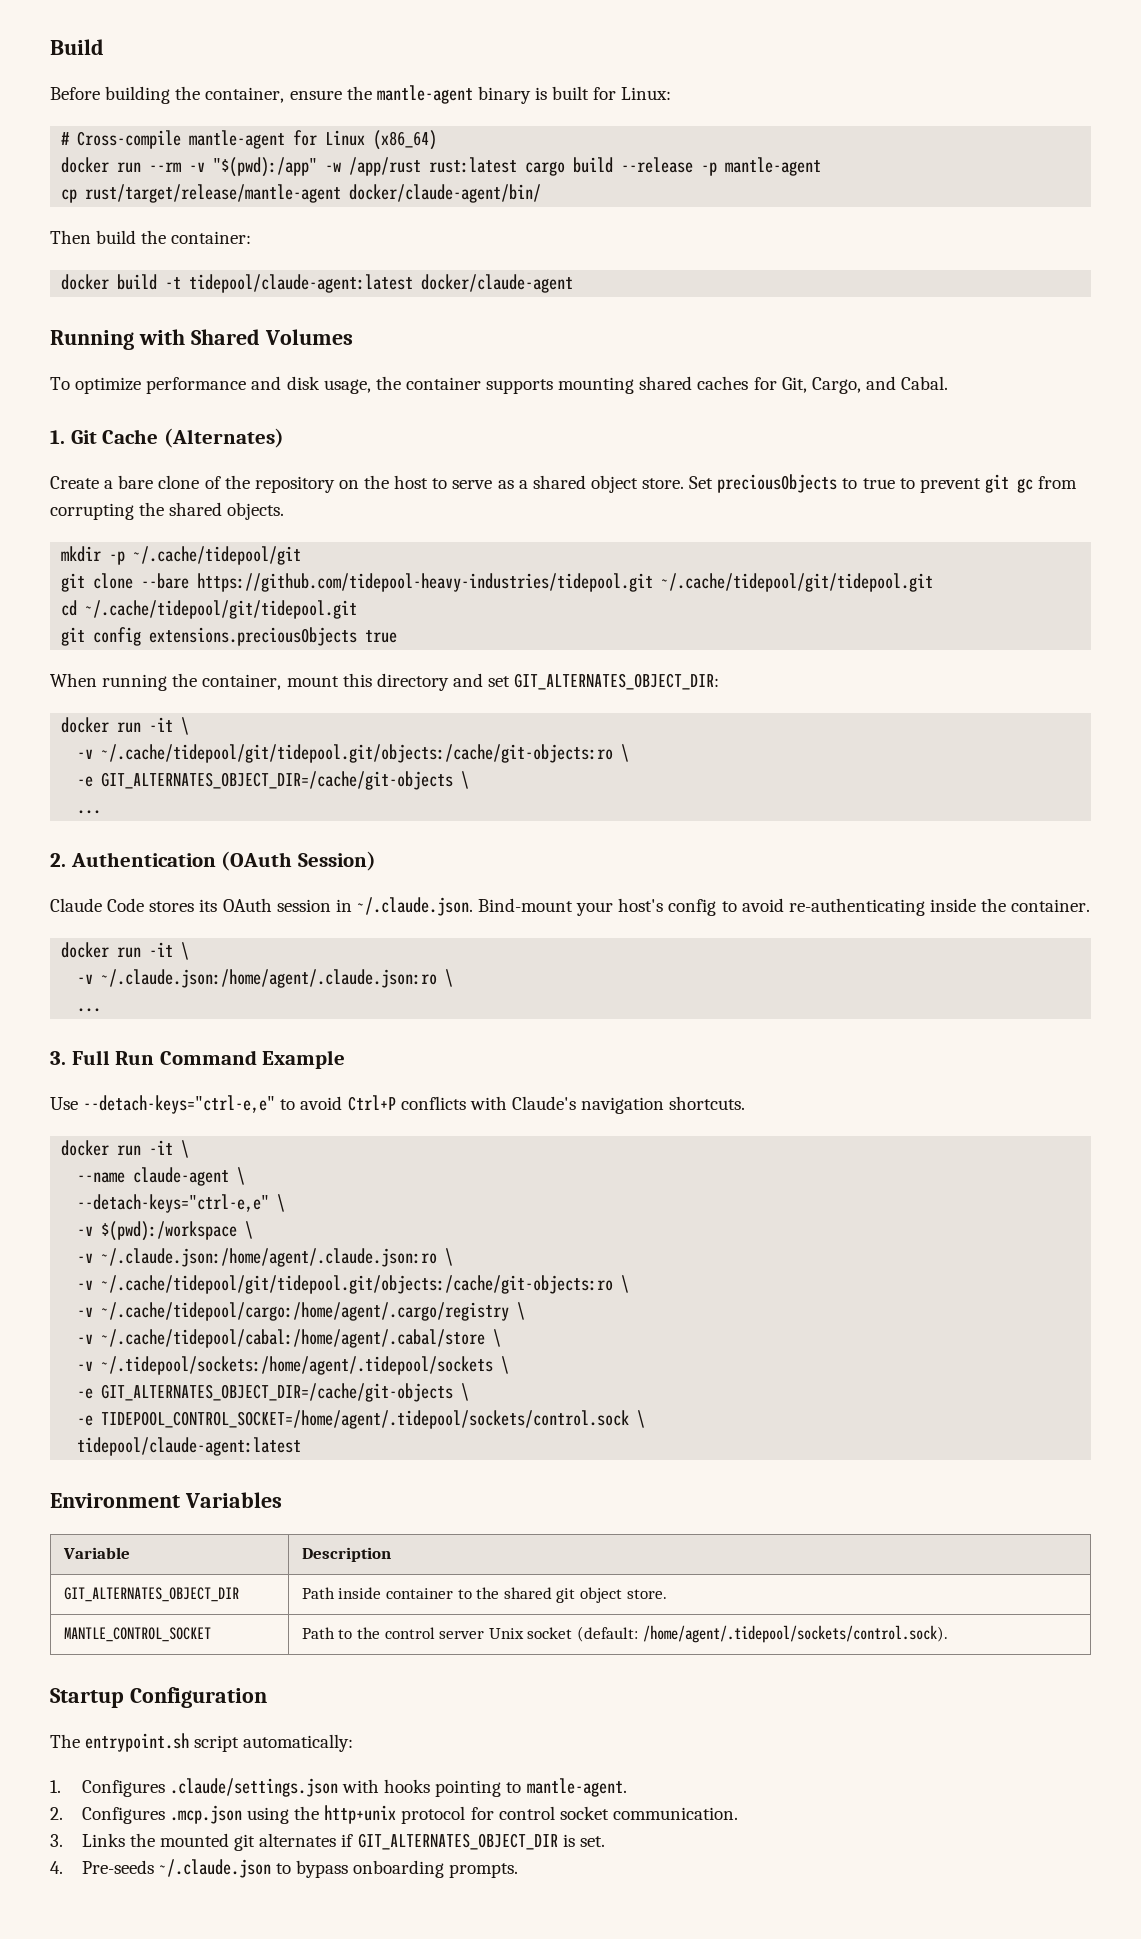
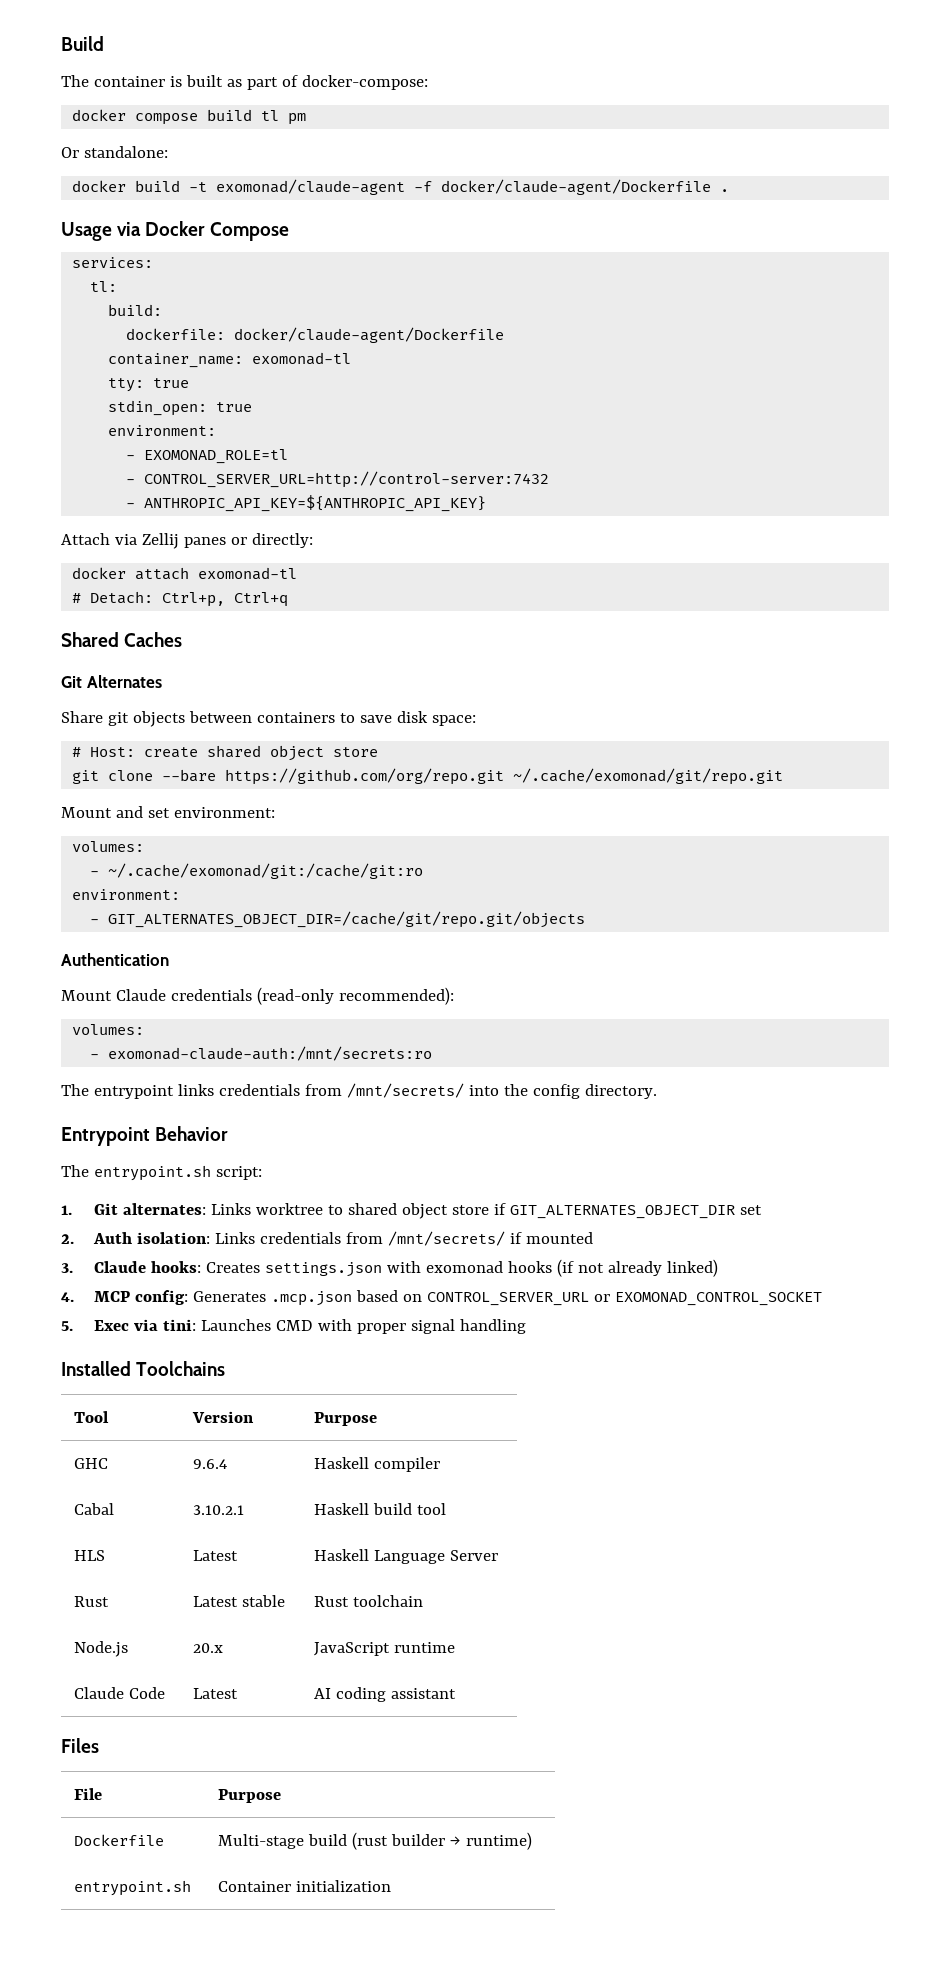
[50,85,672,104] [61,130,438,150] [61,157,822,177] [61,184,542,203] [50,230,252,244] [61,274,574,293] [50,329,353,350] [50,376,949,394] [50,428,284,448] [50,474,1078,493] [50,502,285,520] [61,546,302,565] [61,573,934,592] [61,600,358,619] [61,627,398,646] [50,673,720,691] [61,717,190,735] [77,744,630,763] [77,771,470,790] [77,810,102,814] [50,851,376,871] [50,897,1091,916] [61,942,190,960] [77,969,454,988] [77,1008,102,1012] [50,1050,346,1069] [50,1095,746,1114] [61,1140,190,1158] [77,1167,246,1186] [77,1194,286,1213] [77,1221,254,1241] [77,1248,454,1267] [77,1275,630,1294] [77,1302,526,1321] [77,1329,502,1348] [77,1356,510,1375] [77,1383,470,1402] [77,1410,646,1429] [77,1437,302,1456] [50,1492,282,1508] [62,1547,130,1559] [301,1547,391,1562] [63,1587,239,1602] [301,1587,667,1603] [63,1627,211,1642] [301,1625,948,1643] [50,1687,267,1708] Before building the container, ensure the mantle-agent binary is built for Linux: // # Cross-compile mantle-agent for Linux (x86_64) // docker run --rm -v "$(pwd):/app" -w /app/rust rust:latest cargo build --release -p mantle-agent // cp rust/target/release/mantle-agent docker/claude-agent/bin/ // Then build the container: // docker build -t tidepool/claude-agent:latest docker/claude-agent // Running with Shared Volumes // To optimize performance and disk usage, the container supports mounting shared caches for Git, Cargo, and Cabal. // 1. Git Cache (Alternates) // Create a bare clone of the repository on the host to serve as a shared object store. Set preciousObjects to true to prevent git gc from corrupting the shared objects. // mkdir -p ~/.cache/tidepool/git // git clone --bare https://github.com/tidepool-heavy-industries/tidepool.git ~/.cache/tidepool/git/tidepool.git // cd ~/.cache/tidepool/git/tidepool.git // git config extensions.preciousObjects true // When running the container, mount this directory and set GIT_ALTERNATES_OBJECT_DIR: // docker run -it \ // -v ~/.cache/tidepool/git/tidepool.git/objects:/cache/git-objects:ro \ // -e GIT_ALTERNATES_OBJECT_DIR=/cache/git-objects \ // ... // 2. Authentication (OAuth Session) // Claude Code stores its OAuth session in ~/.claude.json. Bind-mount your host's config to avoid re-authenticating inside the container. // docker run -it \ // -v ~/.claude.json:/home/agent/.claude.json:ro \ // ... // 3. Full Run Command Example // Use --detach-keys="ctrl-e,e" to avoid Ctrl+P conflicts with Claude's navigation shortcuts. // docker run -it \ // --name claude-agent \ // --detach-keys="ctrl-e,e" \ // -v $(pwd):/workspace \ // -v ~/.claude.json:/home/agent/.claude.json:ro \ // -v ~/.cache/tidepool/git/tidepool.git/objects:/cache/git-objects:ro \ // -v ~/.cache/tidepool/cargo:/home/agent/.cargo/registry \ // -v ~/.cache/tidepool/cabal:/home/agent/.cabal/store \ // -v ~/.tidepool/sockets:/home/agent/.tidepool/sockets \ // -e GIT_ALTERNATES_OBJECT_DIR=/cache/git-objects \ // -e TIDEPOOL_CONTROL_SOCKET=/home/agent/.tidepool/sockets/control.sock \ // tidepool/claude-agent:latest // Environment Variables // Variable | Description // GIT_ALTERNATES_OBJECT_DIR | Path inside container to the shared git object store. // MANTLE_CONTROL_SOCKET | Path to the control server Unix socket (default: /home/agent/.tidepool/sockets/control.sock). // Startup Configuration -> [61,75,428,90] [72,109,307,125] [61,146,168,158] [72,179,730,195] [61,221,290,241] [72,257,154,268] [90,281,118,292] [108,304,163,316] [126,327,505,343] [108,352,352,368] [108,378,190,392] [108,400,253,416] [108,425,217,436] [126,449,289,464] [126,471,550,488] [126,495,487,512] [61,533,313,549] [72,567,298,580] [72,591,289,607] [61,632,183,647] [61,675,162,688] [61,711,476,727] [72,745,379,761] [72,768,784,785] [61,806,275,818] [72,841,145,852] [90,863,424,879] [72,889,181,900] [90,911,586,928] [61,953,169,966] [61,987,454,1005] [72,1024,145,1035] [90,1046,433,1061] [61,1083,657,1099] [61,1126,229,1146] The container is built as part of docker-compose: // docker compose build tl pm // Or standalone: // docker build -t exomonad/claude-agent -f docker/claude-agent/Dockerfile . // Usage via Docker Compose // services: // tl: // build: // dockerfile: docker/claude-agent/Dockerfile // container_name: exomonad-tl // tty: true // stdin_open: true // environment: // - EXOMONAD_ROLE=tl // - CONTROL_SERVER_URL=http://control-server:7432 // - ANTHROPIC_API_KEY=${ANTHROPIC_API_KEY} // Attach via Zellij panes or directly: // docker attach exomonad-tl // # Detach: Ctrl+p, Ctrl+q // Shared Caches // Git Alternates // Share git objects between containers to save disk space: // # Host: create shared object store // git clone --bare https://github.com/org/repo.git ~/.cache/exomonad/git/repo.git // Mount and set environment: // volumes: // - ~/.cache/exomonad/git:/cache/git:ro // environment: // - GIT_ALTERNATES_OBJECT_DIR=/cache/git/repo.git/objects // Authentication // Mount Claude credentials (read-only recommended): // volumes: // - exomonad-claude-auth:/mnt/secrets:ro // The entrypoint links credentials from /mnt/secrets/ into the config directory. // Entrypoint Behavior
[194,1734,354,1752] [50,1778,627,1797] [50,1805,738,1824] [50,1833,605,1851] [50,1859,519,1878] script automatically: // 1. Configures .claude/settings.json with hooks pointing to mantle-agent. // 2. Configures .mcp.json using the http+unix protocol for control socket communication. // 3. Links the mounted git alternates if GIT_ALTERNATES_OBJECT_DIR is set. // 4. Pre-seeds ~/.claude.json to bypass onboarding prompts. -> [215,1166,262,1180] [61,1203,763,1219] [61,1231,594,1246] [61,1259,719,1277] [61,1290,823,1306] [61,1319,527,1334] [61,1361,226,1376] [74,1411,110,1423] [192,1411,255,1423] [314,1412,378,1426] [74,1458,109,1469] [193,1459,228,1469] [314,1457,441,1472] [74,1503,115,1515] [193,1505,245,1515] [314,1503,447,1515] [74,1550,106,1561] [193,1550,239,1561] [314,1549,499,1564] [74,1596,110,1607] [193,1595,286,1607] [314,1595,424,1607] [74,1641,129,1657] [193,1643,224,1653] [314,1642,456,1656] [74,1687,166,1699] [193,1688,239,1699] [314,1687,457,1702] [61,1738,99,1753] [74,1788,103,1800] [218,1789,282,1803] [74,1834,165,1846] [218,1832,533,1850] [74,1880,192,1896] [218,1880,392,1892] script: // 1. Git alternates: Links worktree to shared object store if GIT_ALTERNATES_OBJECT_DIR set // 2. Auth isolation: Links credentials from /mnt/secrets/ if mounted // 3. Claude hooks: Creates settings.json with exomonad hooks (if not already linked) // 4. MCP config: Generates .mcp.json based on CONTROL_SERVER_URL or EXOMONAD_CONTROL_SOCKET // 5. Exec via tini: Launches CMD with proper signal handling // Installed Toolchains // Tool | Version | Purpose // GHC | 9.6.4 | Haskell compiler // Cabal | 3.10.2.1 | Haskell build tool // HLS | Latest | Haskell Language Server // Rust | Latest stable | Rust toolchain // Node.js | 20.x | JavaScript runtime // Claude Code | Latest | AI coding assistant // Files // File | Purpose // Dockerfile | Multi-stage build (rust builder → runtime) // entrypoint.sh | Container initialization

